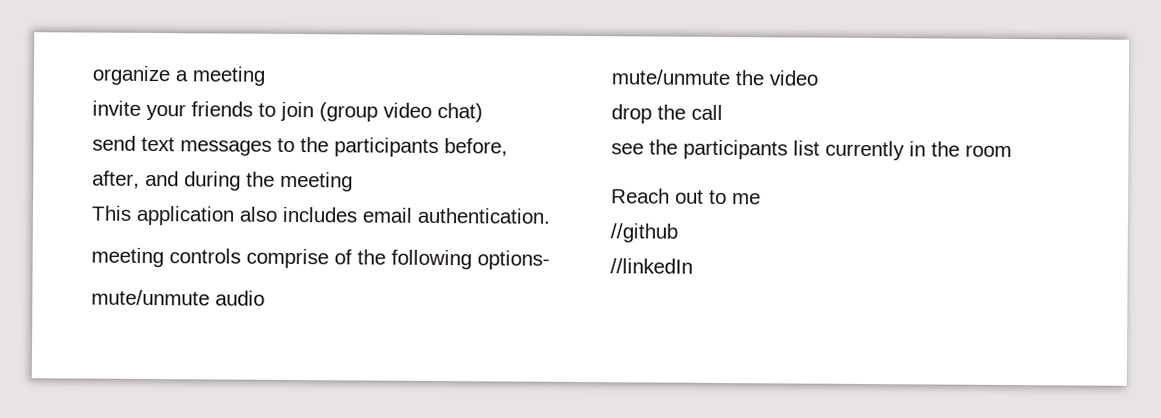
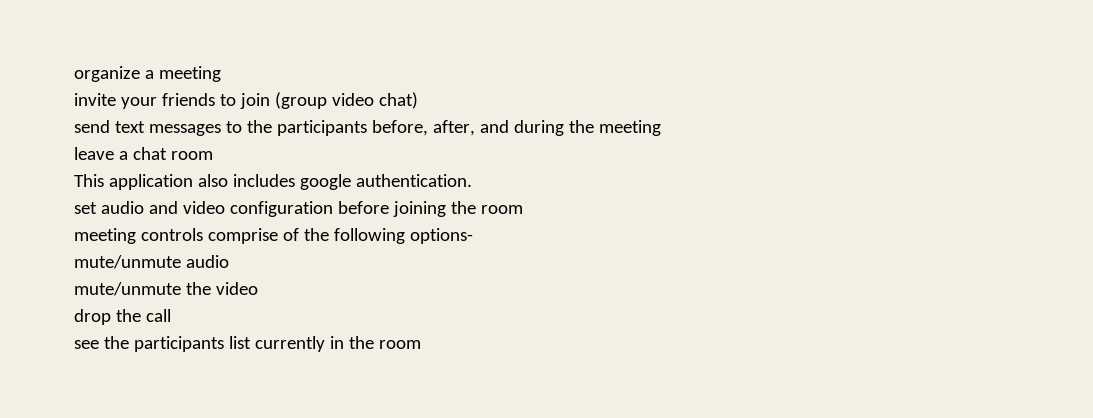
(353, 181) none -> [74,147,213,160] // leave a chat room
[362,207,413,223] email -> [299,174,351,190] google
(551, 215) none -> [74,201,523,217] // set audio and video configuration before joining the room
[611,188,761,205] [610,223,678,243] [610,258,693,274] // Reach out to me // //github // //linkedIn -> (421, 344) none

